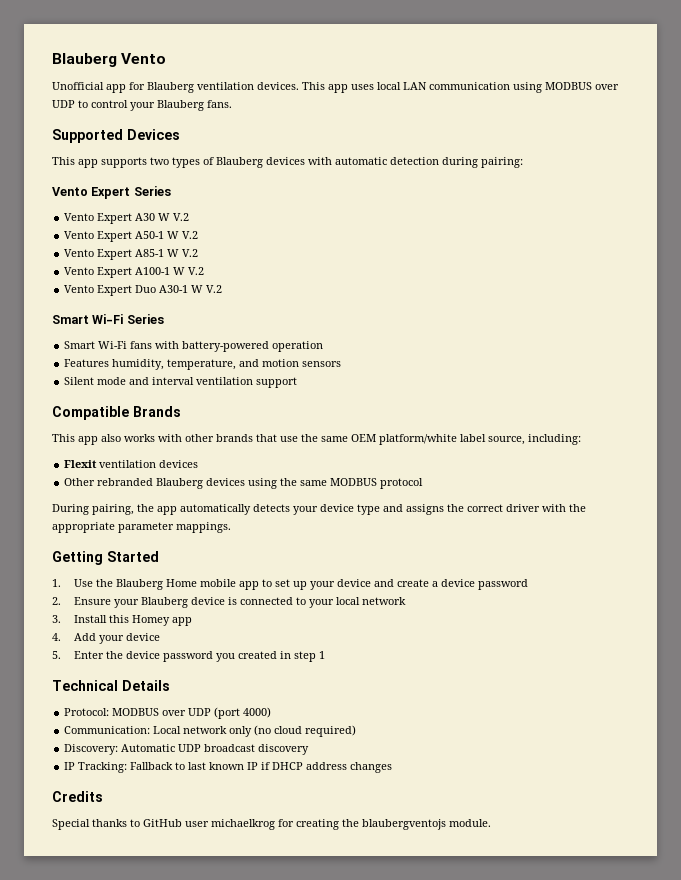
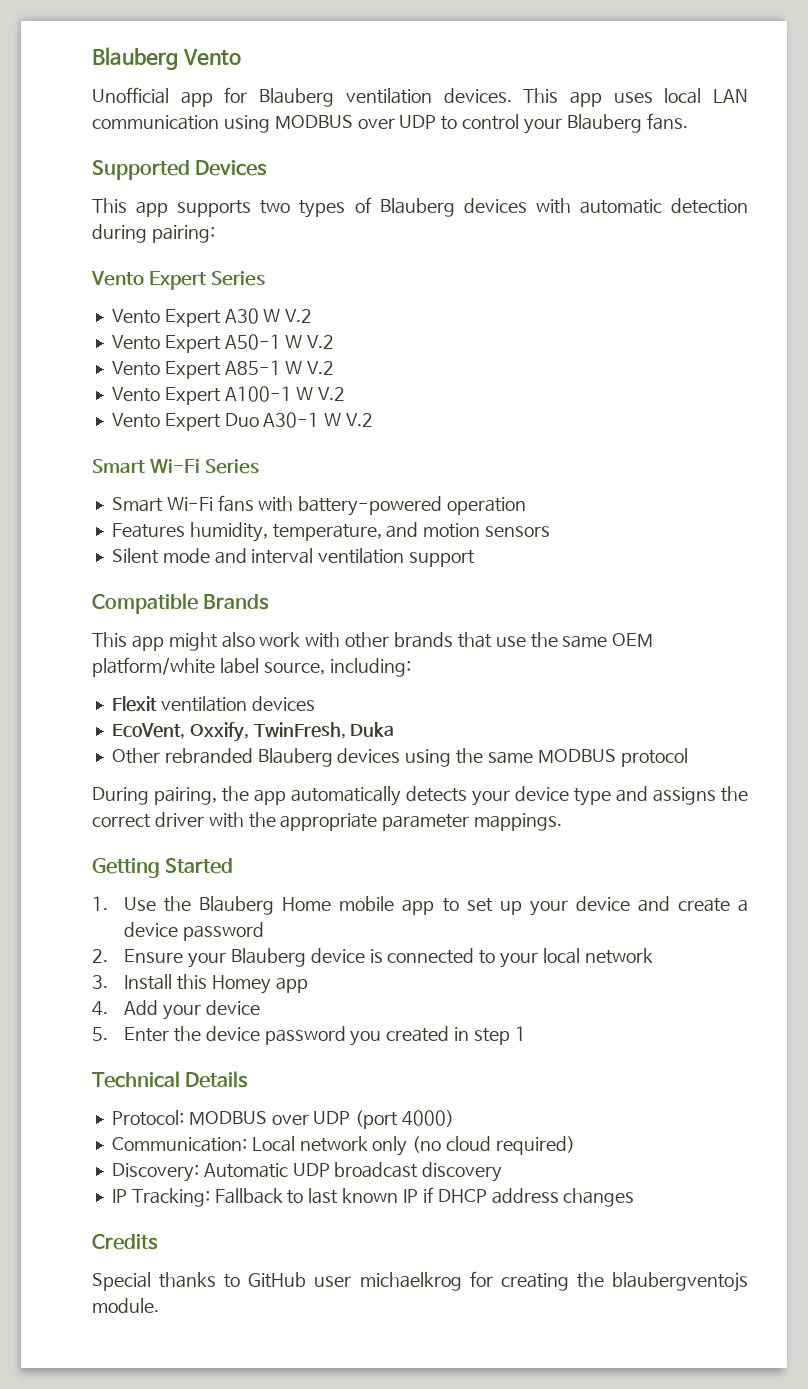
[101,434,155,442] also works -> [168,632,301,651] might also work
(199, 464) none -> [111,722,395,742] // EcoVent, Oxxify, TwinFresh, Duka

